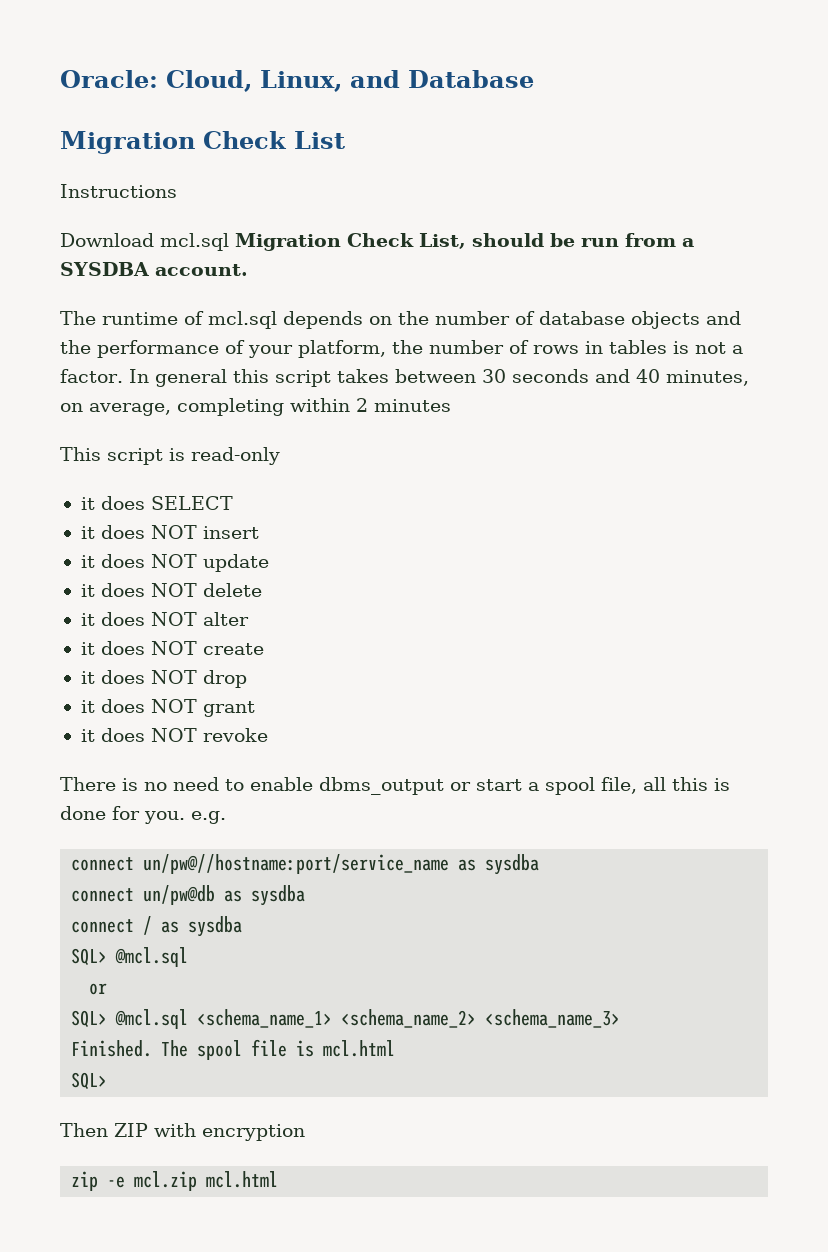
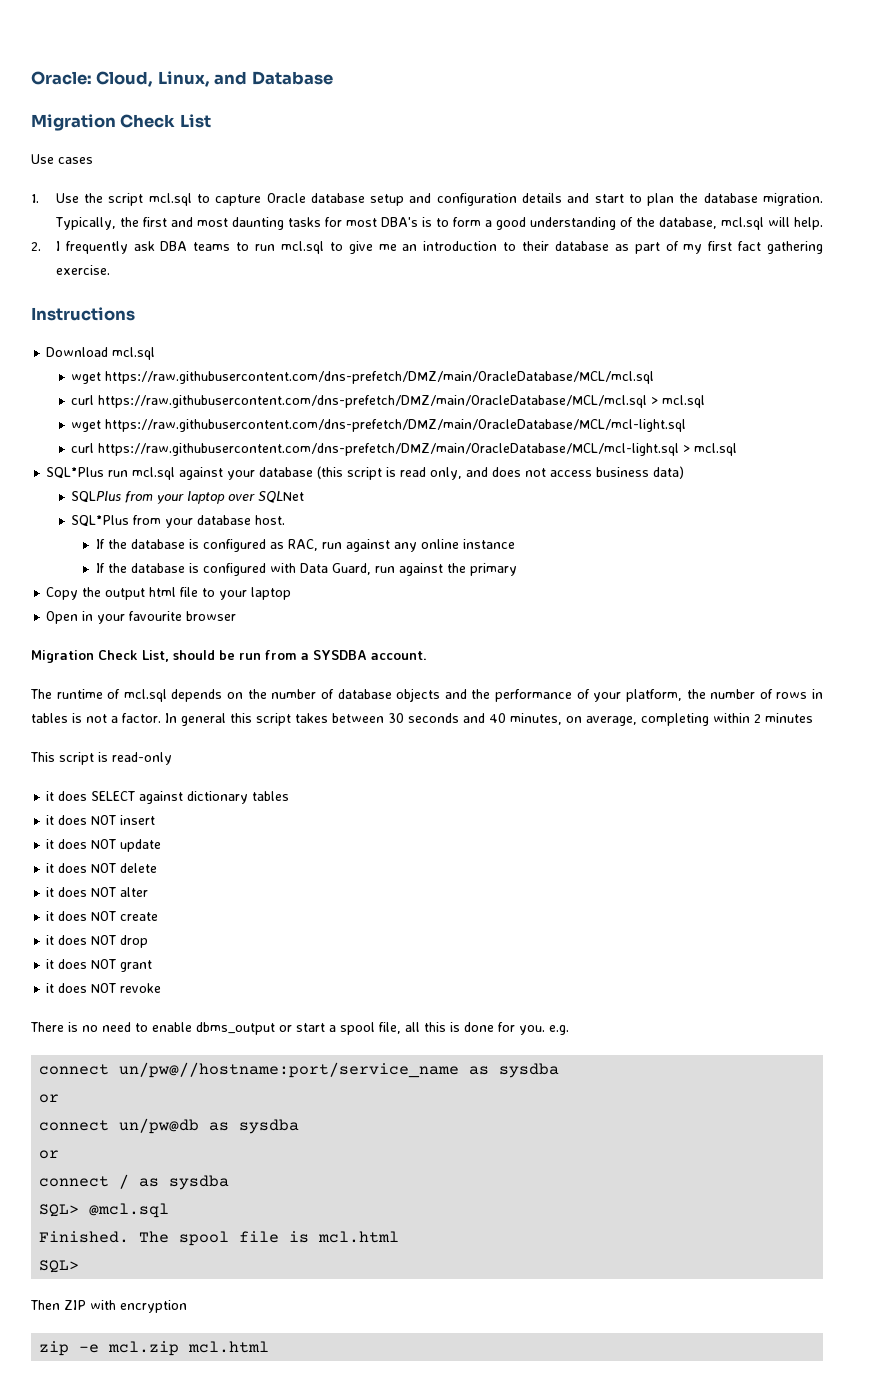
[60,184,177,198] [60,233,229,251] Instructions // Download mcl.sql -> [31,154,93,164] [31,193,823,206] [54,217,823,230] [31,241,824,254] [55,265,110,275] [31,307,135,321] [46,347,156,360] [71,371,655,384] [71,395,706,408] [71,419,687,432] [71,443,738,456] [46,466,685,480] [71,491,305,504] [71,515,286,528] [96,539,516,552] [96,563,518,576] [46,587,292,600] [46,611,237,624] Use cases // 1. Use the script mcl.sql to capture Oracle database setup and configuration details and start to plan the database migration. Typically, the first and most daunting tasks for most DBA's is to form a good understanding of the database, mcl.sql will help. // 2. I frequently ask DBA teams to run mcl.sql to give me an introduction to their database as part of my first fact gathering exercise. // Instructions // Download mcl.sql // wget https://raw.githubusercontent.com/dns-prefetch/DMZ/main/OracleDatabase/MCL/mcl.sql // curl https://raw.githubusercontent.com/dns-prefetch/DMZ/main/OracleDatabase/MCL/mcl.sql > mcl.sql // wget https://raw.githubusercontent.com/dns-prefetch/DMZ/main/OracleDatabase/MCL/mcl-light.sql // curl https://raw.githubusercontent.com/dns-prefetch/DMZ/main/OracleDatabase/MCL/mcl-light.sql > mcl.sql // SQL*Plus run mcl.sql against your database (this script is read only, and does not access business data) // SQLPlus from your laptop over SQLNet // SQL*Plus from your database host. // If the database is configured as RAC, run against any online instance // If the database is configured with Data Guard, run against the primary // Copy the output html file to your laptop // Open in your favourite browser //
(233, 503) none -> [139,791,290,804] against dictionary tables
(540, 864) none -> [39,1094,60,1103] // or
(306, 895) none -> [39,1150,60,1159] // or
[89,983,108,995] [71,1009,621,1029] // or // SQL> @mcl.sql <schema_name_1> <schema_name_2> <schema_name_3> -> (170, 1210) none

